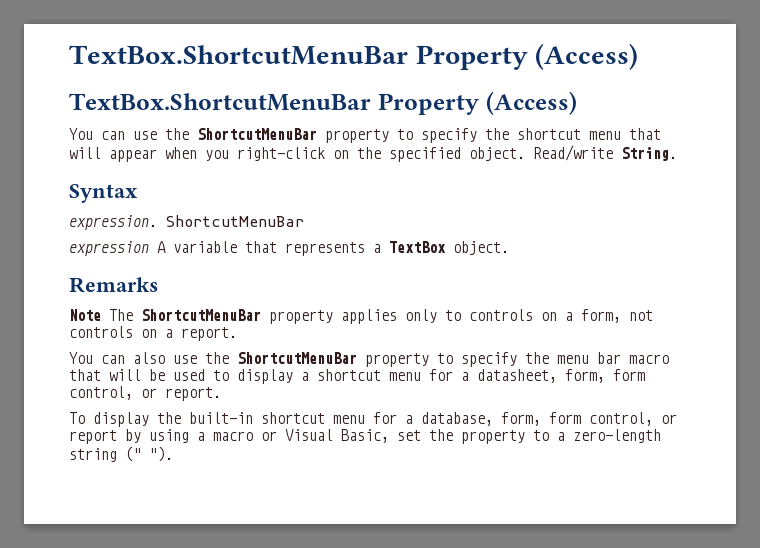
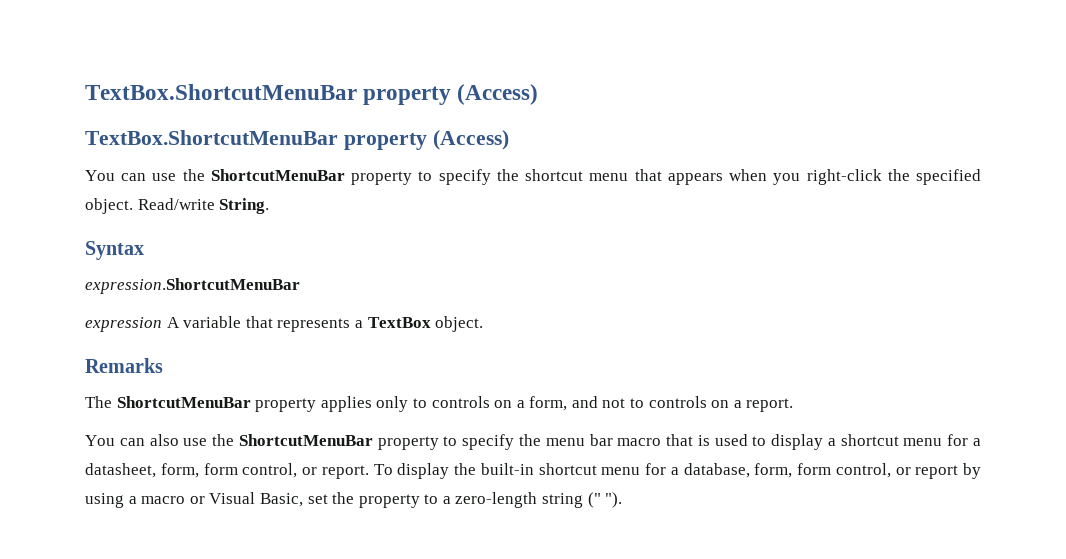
[69,45,528,70] TextBox.ShortcutMenuBar Property -> [85,84,452,105] TextBox.ShortcutMenuBar property
[377,93,479,115] Property -> [343,133,427,150] property
[69,147,157,162] will appear -> [667,173,723,185] appears
[333,150,349,159] on -> (882, 177) none
[69,215,304,230] expression. ShortcutMenuBar -> [85,278,300,294] expression.ShortcutMenuBar
[69,309,101,321] Note -> (163, 365) none
[629,310,653,321] not -> [571,396,645,408] and not to
[109,369,165,381] will be -> [697,435,710,446] is
(221, 394) // -> (369, 472) none

